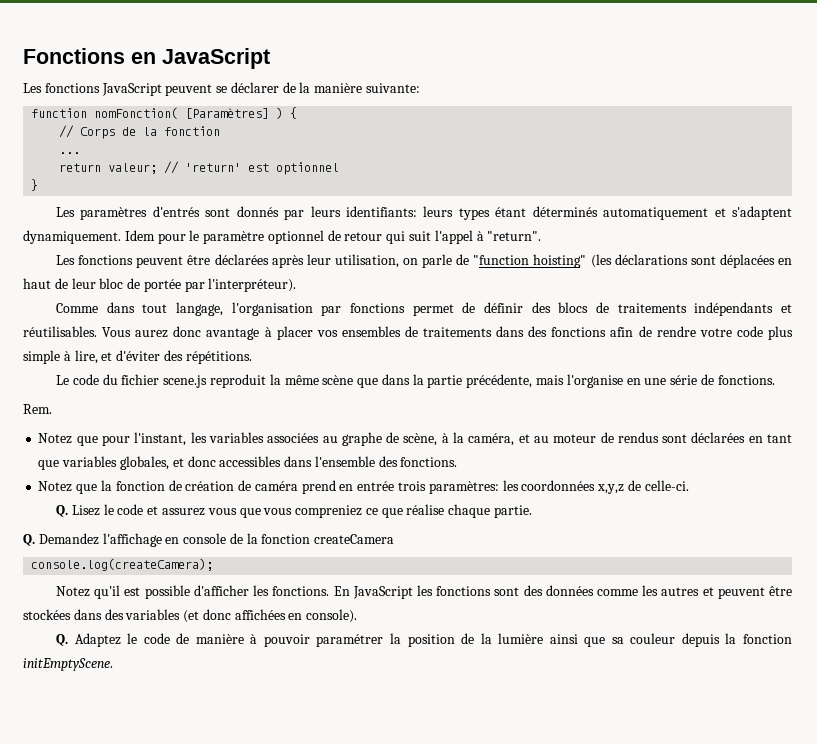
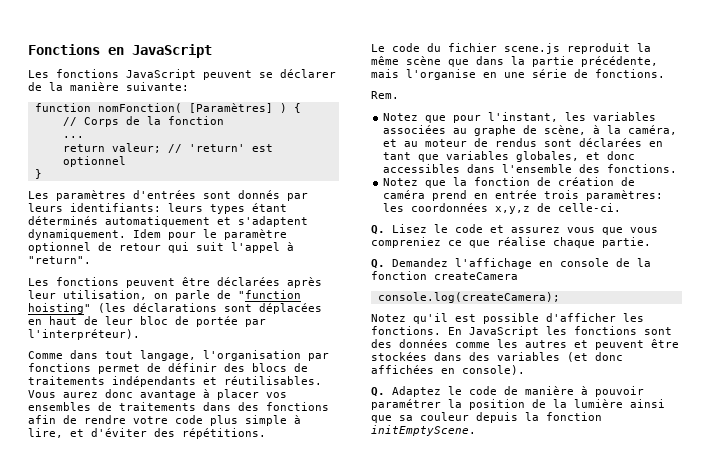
[152,206,200,217] d'entrés -> [133,190,196,199] d'entrées

